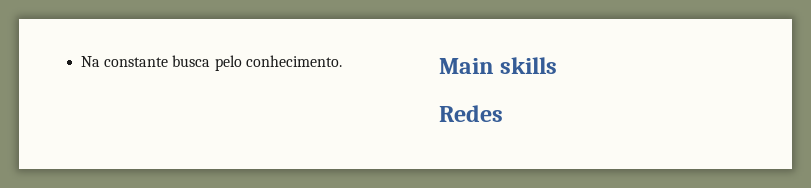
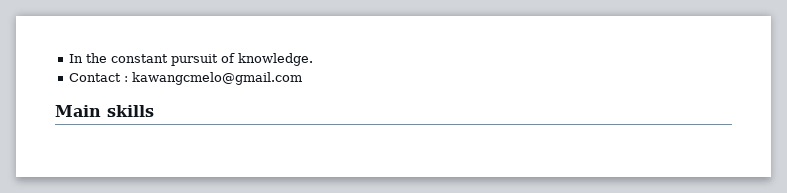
[81,55,342,71] Na constante busca pelo conhecimento. -> [68,53,313,66] [68,72,302,85] In the constant pursuit of knowledge. // Contact : kawangcmelo@gmail.com
[439,105,503,122] // Redes -> (154, 111) none

